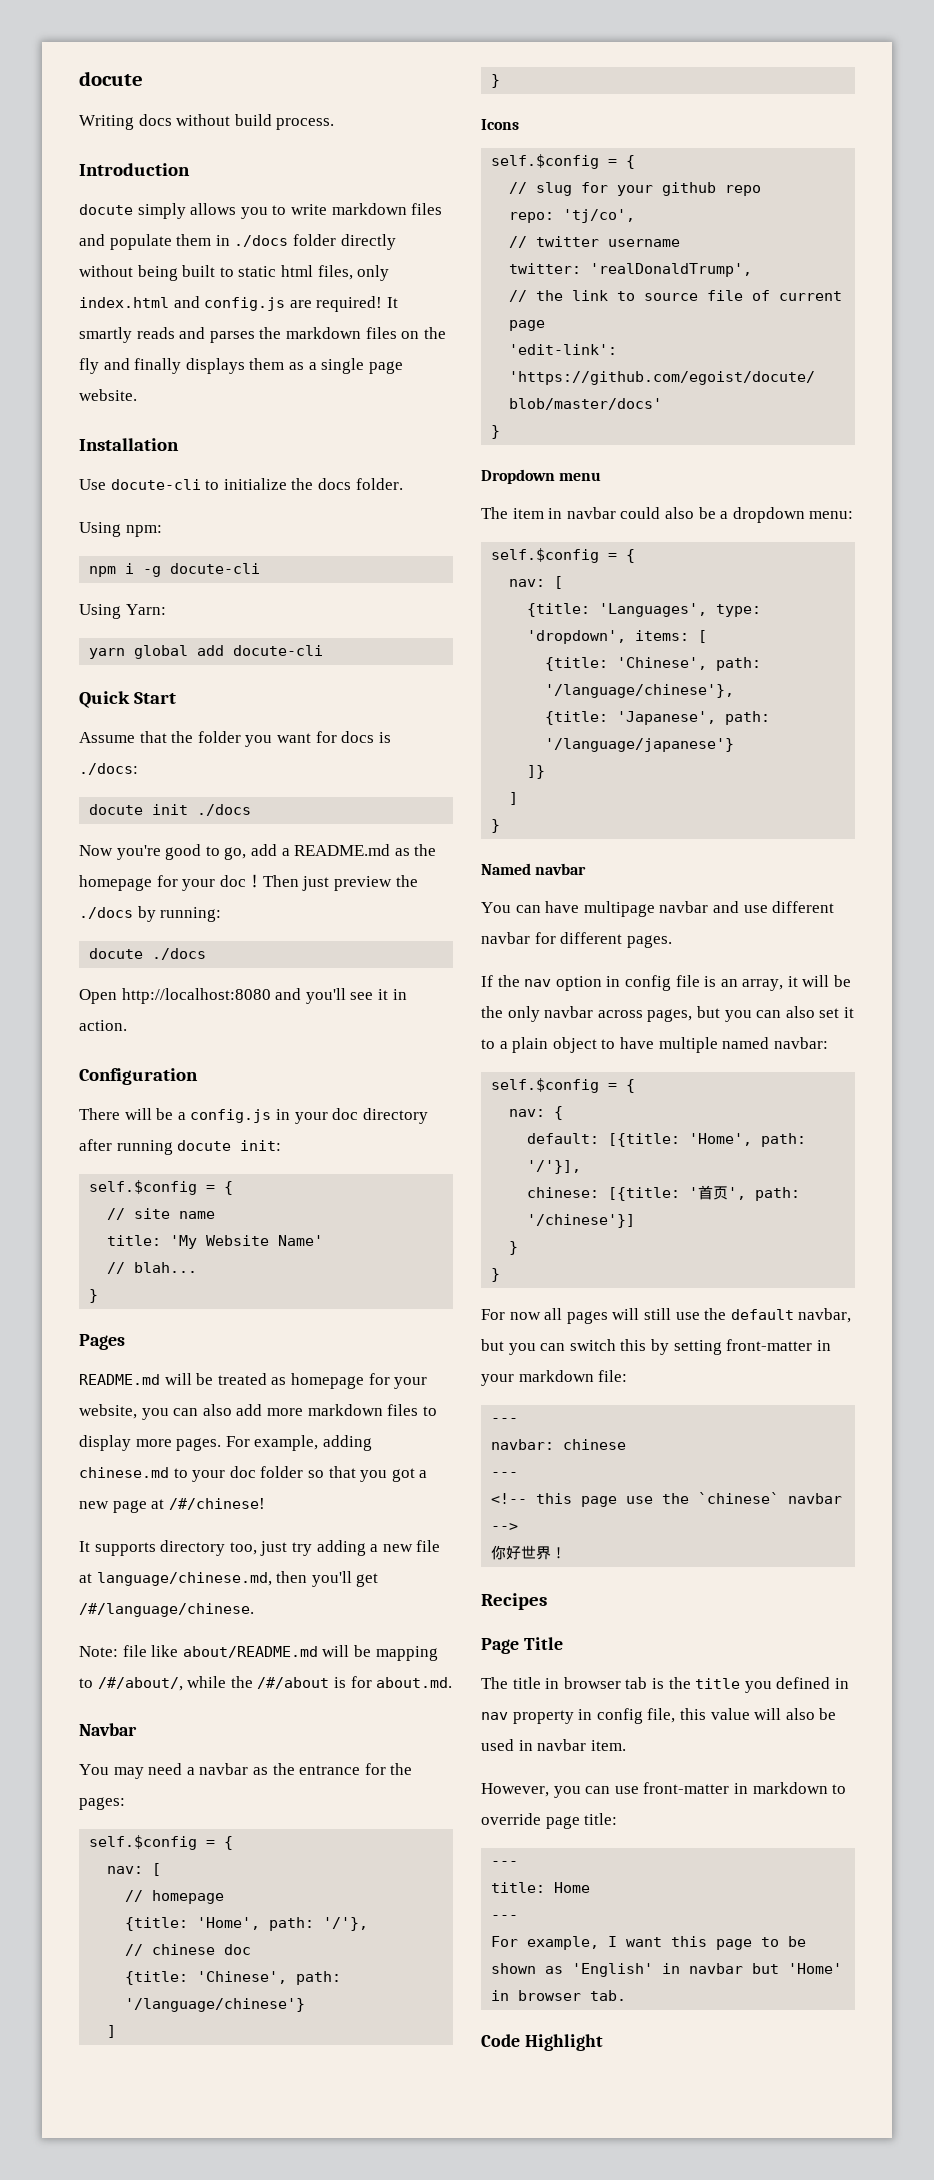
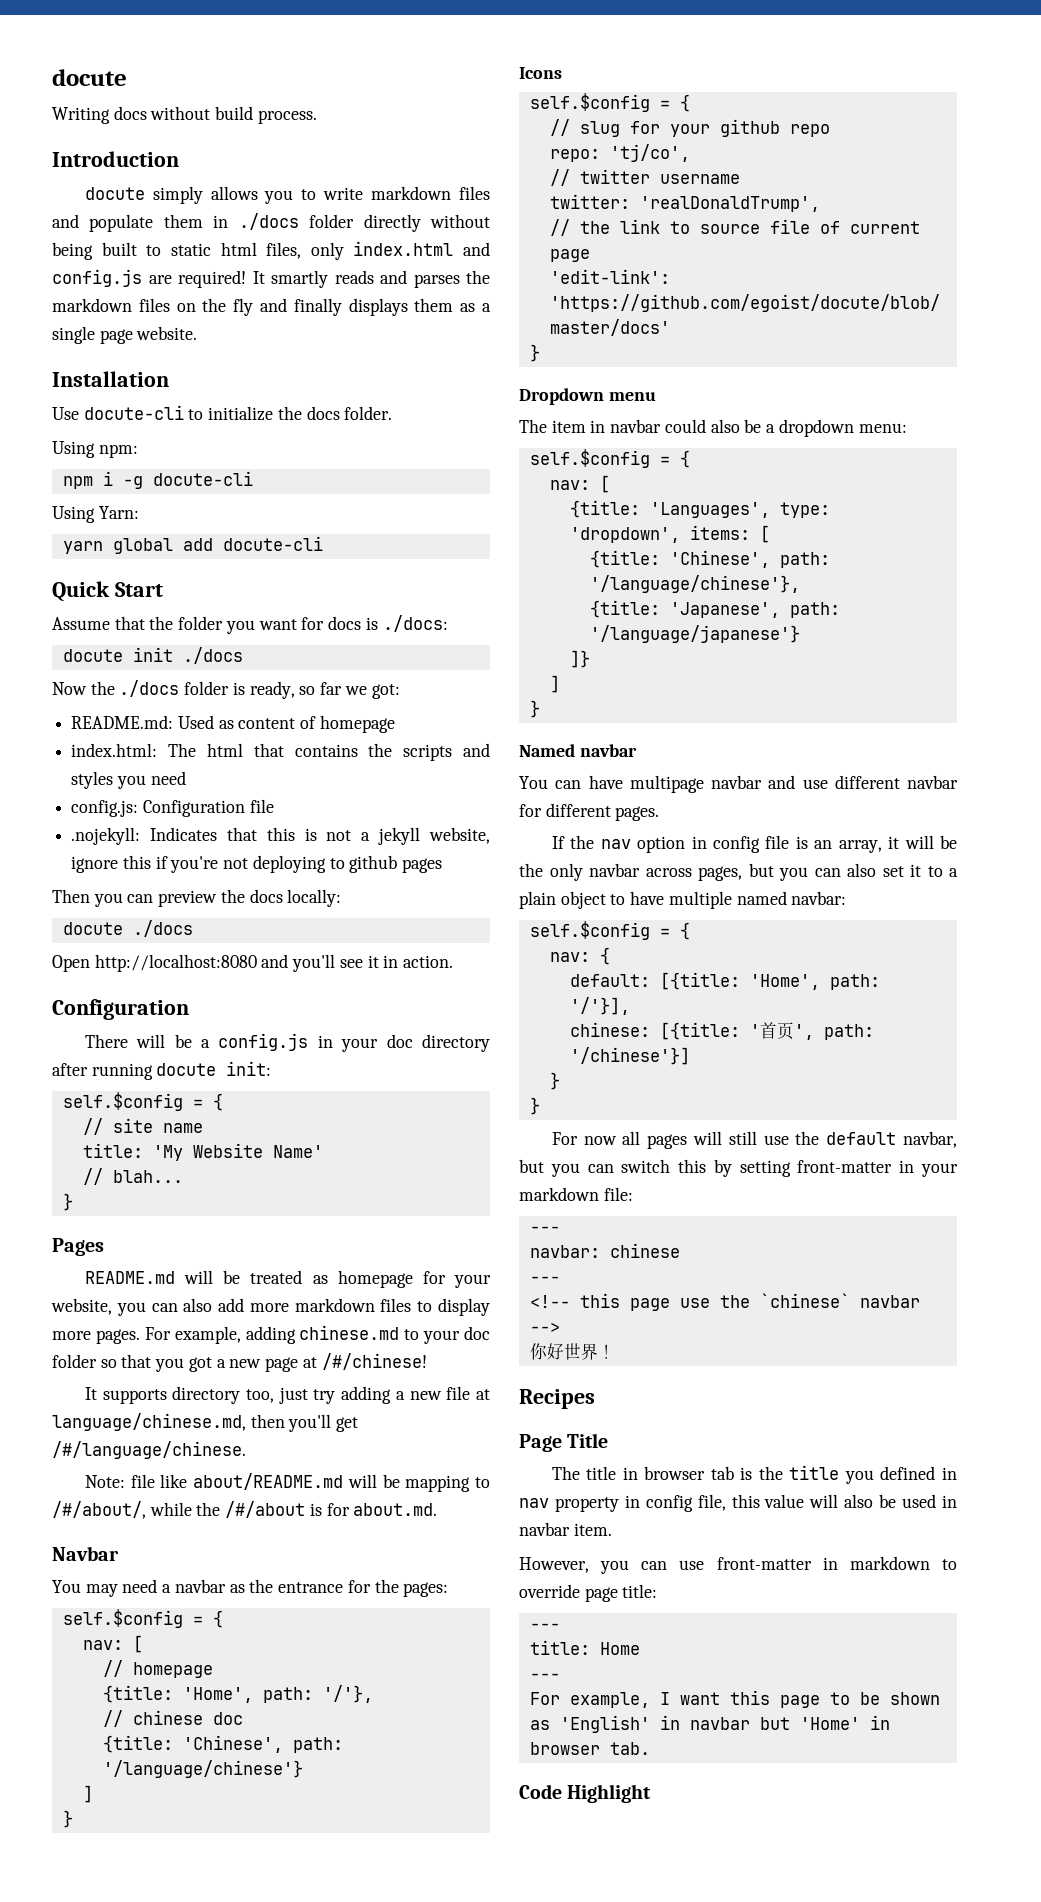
[116,844,437,860] [79,874,418,891] [79,906,222,922] you're good to go, add a README.md as the homepage for your doc！Then just preview the ./docs by running: -> [90,680,400,699] [71,715,395,733] [71,743,490,761] [71,771,186,789] [71,799,274,817] [71,827,490,845] [71,855,443,873] [52,889,342,907] the ./docs folder is ready, so far we got: // README.md: Used as content of homepage // index.html: The html that contains the scripts and styles you need // config.js: Configuration file // .nojekyll: Indicates that this is not a jekyll website, ignore this if you're not deploying to github pages // Then you can preview the docs locally:

